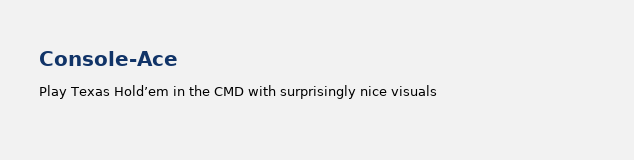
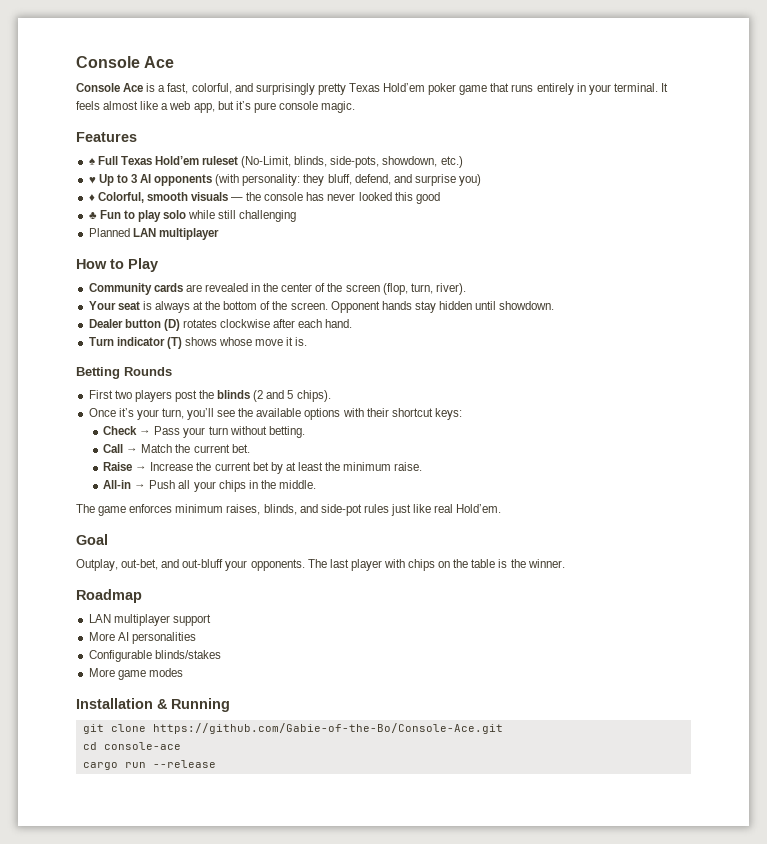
[39,51,178,66] [39,85,437,99] Console-Ace // Play Texas Hold’em in the CMD with surprisingly nice visuals -> [76,56,175,68] [76,83,668,95] [76,101,356,113] [76,132,137,142] [88,156,463,168] [88,174,482,186] [88,192,440,204] [88,210,297,222] [88,228,219,240] [76,258,158,272] [88,283,466,295] [88,301,555,313] [88,319,353,331] [88,337,308,349] [76,367,172,379] [88,390,331,402] [88,408,462,420] [103,426,305,438] [103,444,250,453] [103,462,423,474] [103,480,316,492] [76,504,502,516] [76,534,108,545] [76,559,565,571] [76,589,142,603] [88,614,211,626] [88,632,196,644] [88,650,221,662] [88,668,183,680] [76,698,230,712] [82,723,503,734] [82,742,181,750] [82,760,216,770] Console Ace // Console Ace is a fast, colorful, and surprisingly pretty Texas Hold’em poker game that runs entirely in your terminal. It feels almost like a web app, but it’s pure console magic. // Features // ♠ Full Texas Hold’em ruleset (No-Limit, blinds, side-pots, showdown, etc.) // ♥ Up to 3 AI opponents (with personality: they bluff, defend, and surprise you) // ♦ Colorful, smooth visuals — the console has never looked this good // ♣ Fun to play solo while still challenging // Planned LAN multiplayer // How to Play // Community cards are revealed in the center of the screen (flop, turn, river). // Your seat is always at the bottom of the screen. Opponent hands stay hidden until showdown. // Dealer button (D) rotates clockwise after each hand. // Turn indicator (T) shows whose move it is. // Betting Rounds // First two players post the blinds (2 and 5 chips). // Once it’s your turn, you’ll see the available options with their shortcut keys: // Check → Pass your turn without betting. // Call → Match the current bet. // Raise → Increase the current bet by at least the minimum raise. // All-in → Push all your chips in the middle. // The game enforces minimum raises, blinds, and side-pot rules just like real Hold’em. // Goal // Outplay, out-bet, and out-bluff your opponents. The last player with chips on the table is the winner. // Roadmap // LAN multiplayer support // More AI personalities // Configurable blinds/stakes // More game modes // Installation & Running // git clone https://github.com/Gabie-of-the-Bo/Console-Ace.git // cd console-ace // cargo run --release

